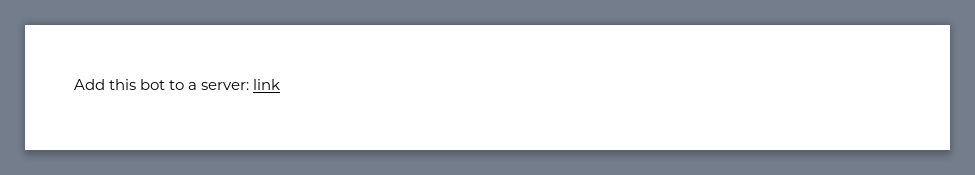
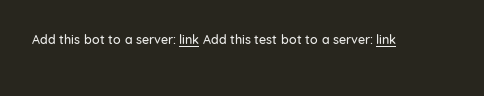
(281, 84) none -> [202,34,397,44] Add this test bot to a server: link

